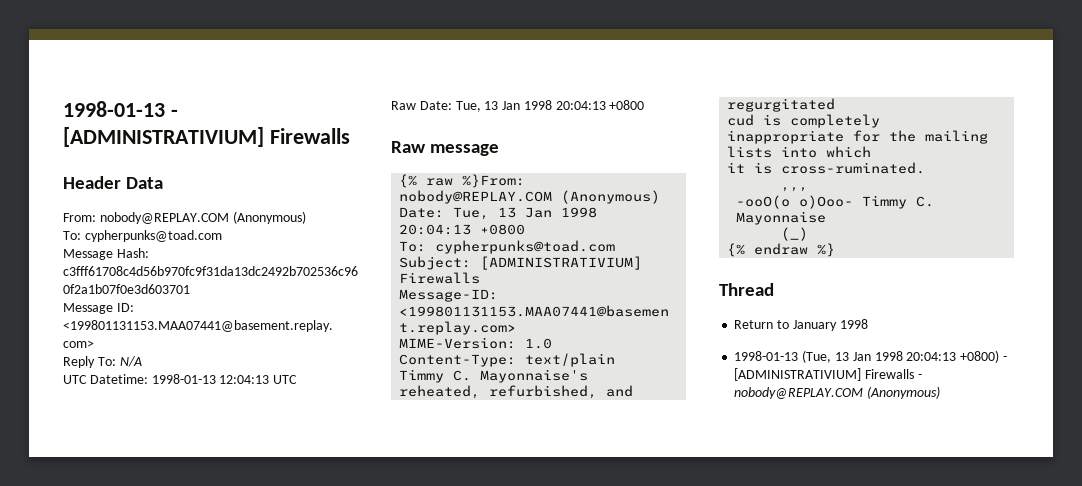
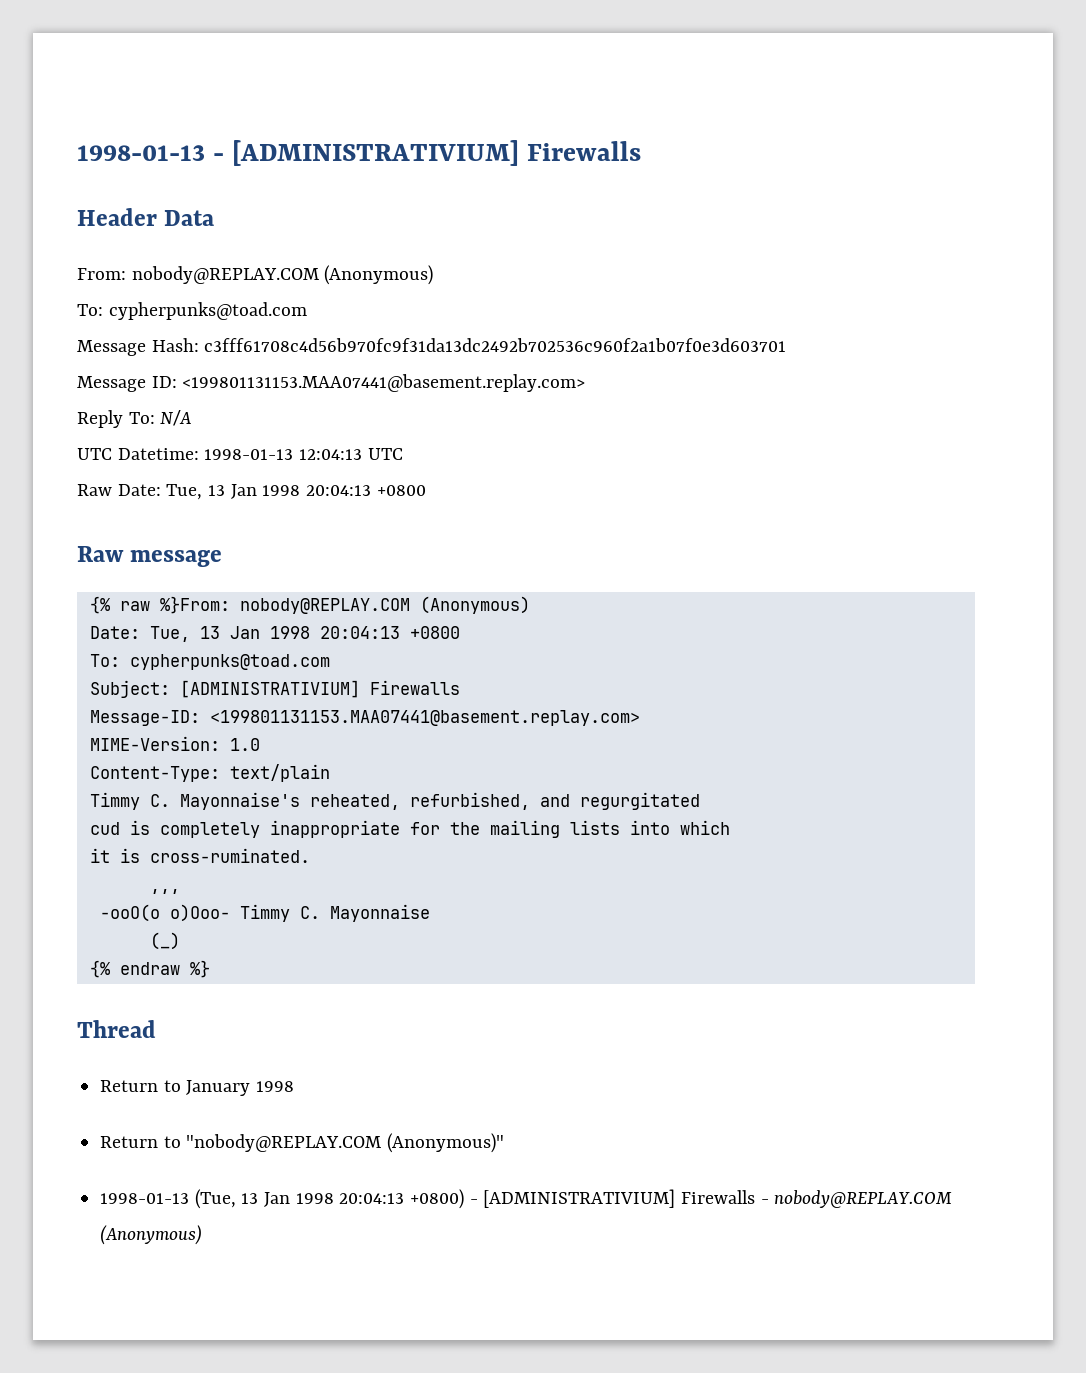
(868, 324) none -> [100,1133,505,1153] // Return to "nobody@REPLAY.COM (Anonymous)"

